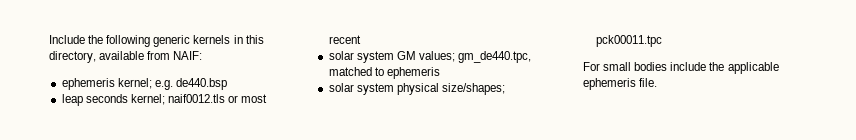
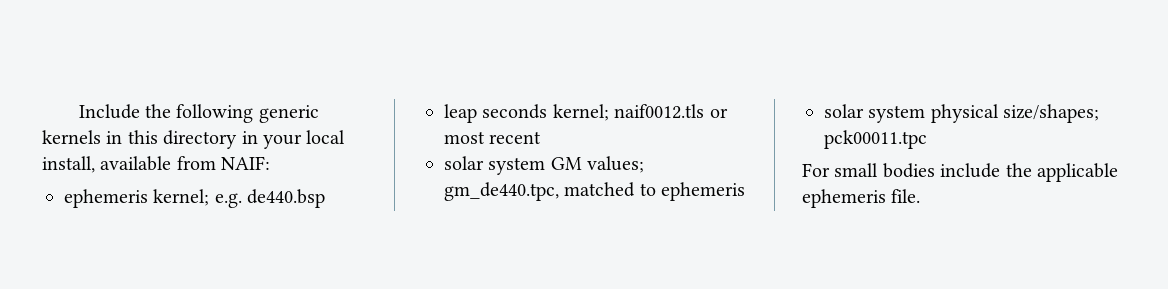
[49,51,96,63] directory, -> [163,130,346,149] [42,156,95,173] directory in your local install,

